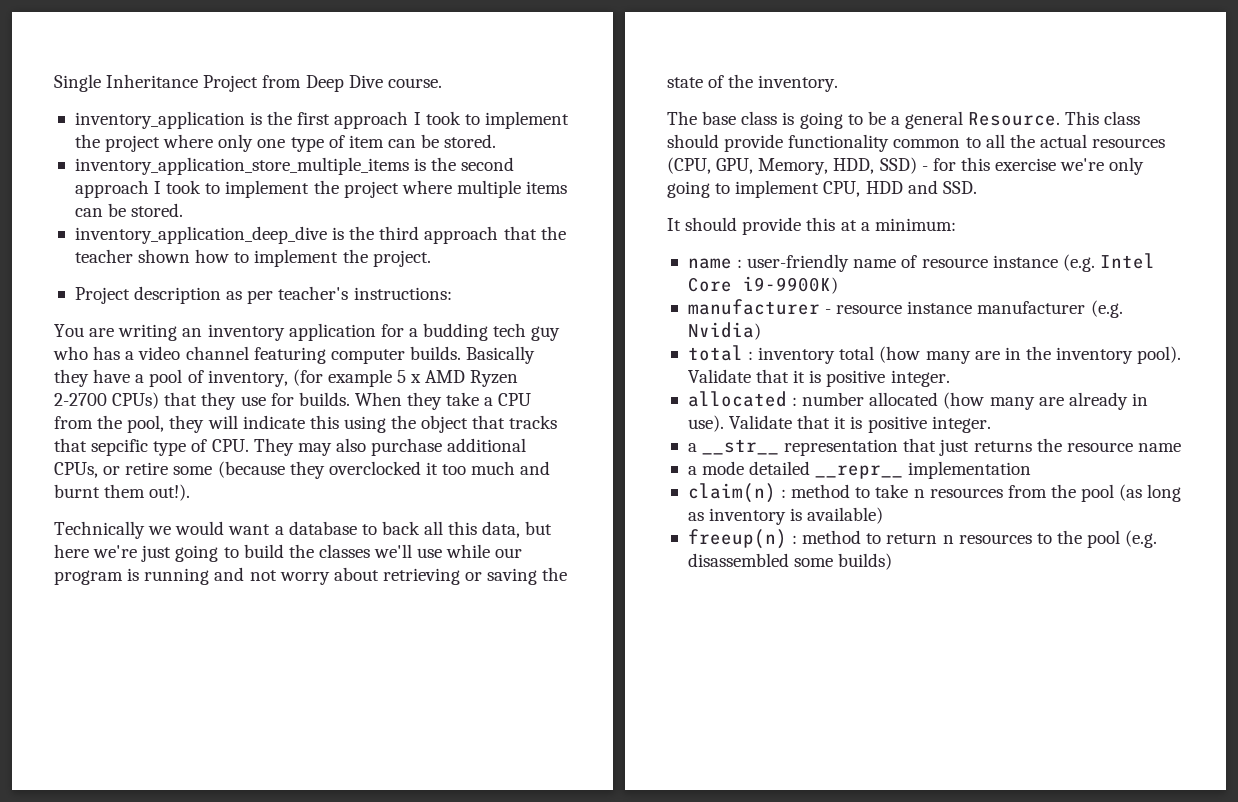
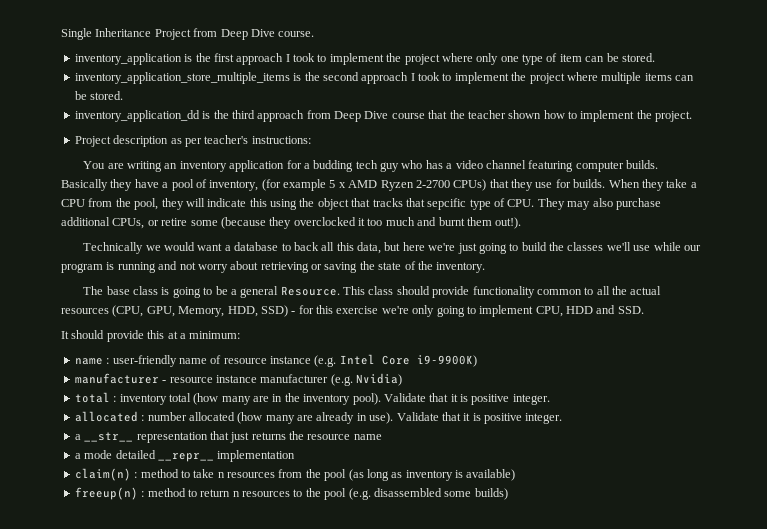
[74,226,327,244] inventory_application_deep_dive -> [74,110,200,122] inventory_application_dd
(499, 235) none -> [306,110,425,122] from Deep Dive course

